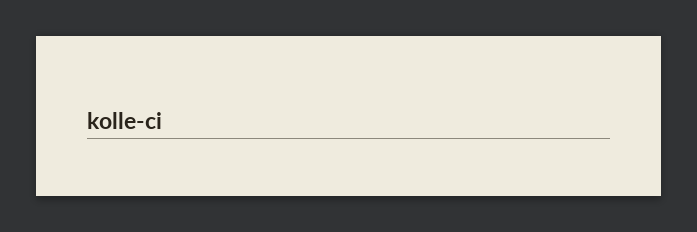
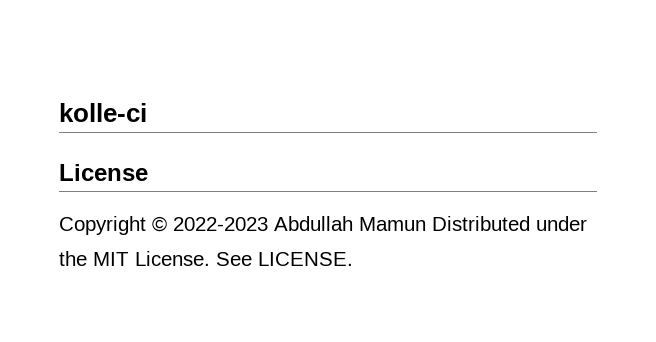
(162, 120) none -> [59,164,148,181] [59,216,587,235] [59,251,353,266] // License // Copyright © 2022-2023 Abdullah Mamun Distributed under the MIT License. See LICENSE.

